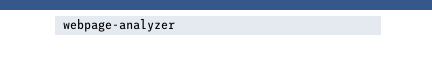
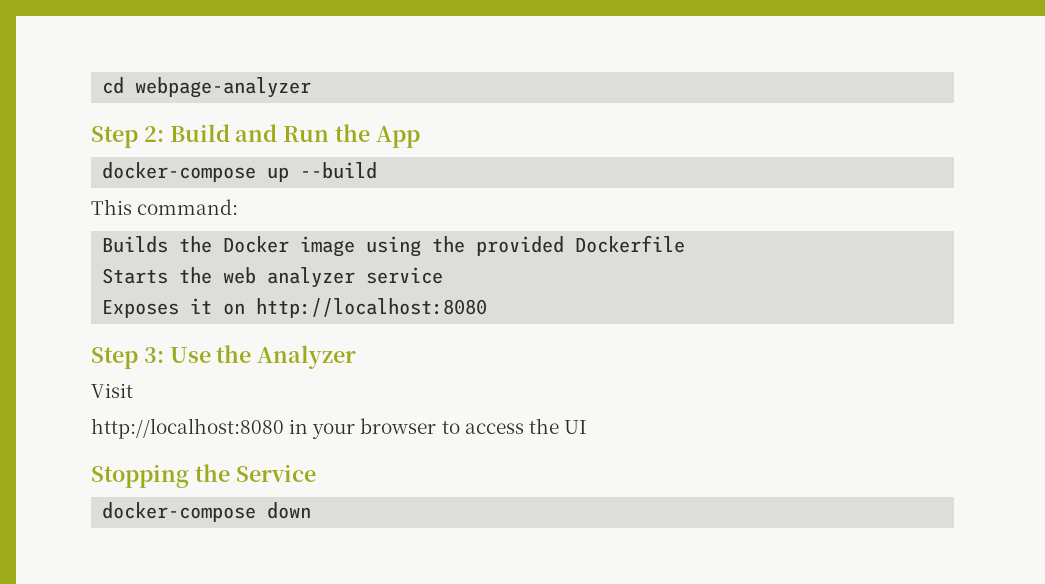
(62, 25) none -> [102,77,125,94] cd
(175, 25) none -> [91,124,420,148] [102,162,378,182] [91,199,239,215] [102,235,686,257] [102,267,444,288] [102,298,488,318] [91,345,357,369] [91,383,133,398] [91,418,587,439] [91,464,316,488] [102,502,312,522] // Step 2: Build and Run the App // docker-compose up --build // This command: // Builds the Docker image using the provided Dockerfile // Starts the web analyzer service // Exposes it on http://localhost:8080 // Step 3: Use the Analyzer // Visit // http://localhost:8080 in your browser to access the UI // Stopping the Service // docker-compose down

